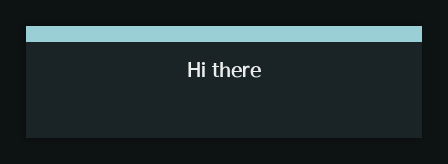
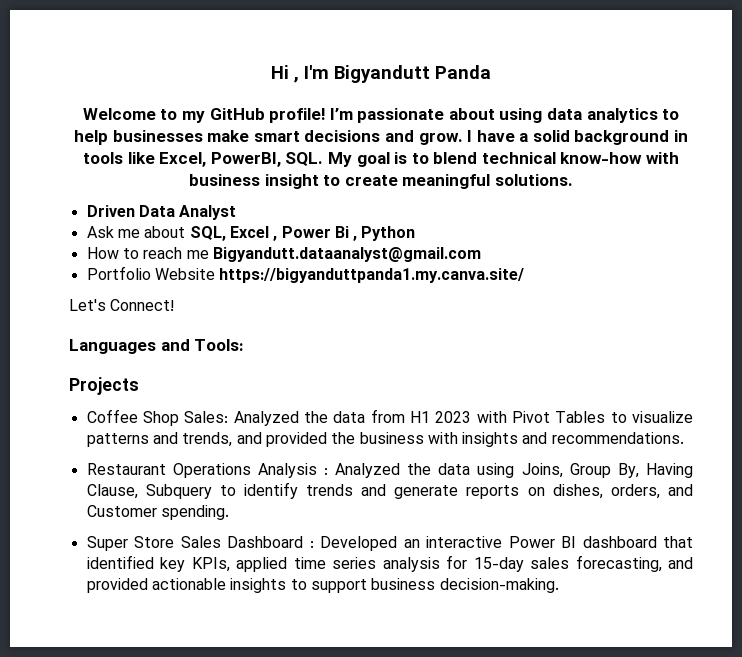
[211,62,261,78] there -> [294,65,491,83] [82,108,680,123] [73,130,689,145] [82,152,680,167] [189,174,573,189] [86,205,237,220] [86,226,416,241] [86,247,481,262] [86,266,525,283] [69,299,175,311] [69,339,245,354] [69,377,139,395] [86,409,693,426] [86,432,684,447] [86,463,693,478] [86,482,693,499] [86,505,229,520] [86,536,693,551] [86,555,693,572] [86,578,559,593] , I'm Bigyandutt Panda // Welcome to my GitHub profile! I’m passionate about using data analytics to help businesses make smart decisions and grow. I have a solid background in tools like Excel, PowerBI, SQL. My goal is to blend technical know-how with business insight to create meaningful solutions. // Driven Data Analyst // Ask me about SQL, Excel , Power Bi , Python // How to reach me Bigyandutt.dataanalyst@gmail.com // Portfolio Website https://bigyanduttpanda1.my.canva.site/ // Let's Connect! // Languages and Tools: // Projects // Coffee Shop Sales: Analyzed the data from H1 2023 with Pivot Tables to visualize patterns and trends, and provided the business with insights and recommendations. // Restaurant Operations Analysis : Analyzed the data using Joins, Group By, Having Clause, Subquery to identify trends and generate reports on dishes, orders, and Customer spending. // Super Store Sales Dashboard : Developed an interactive Power BI dashboard that identified key KPIs, applied time series analysis for 15-day sales forecasting, and provided actionable insights to support business decision-making.

